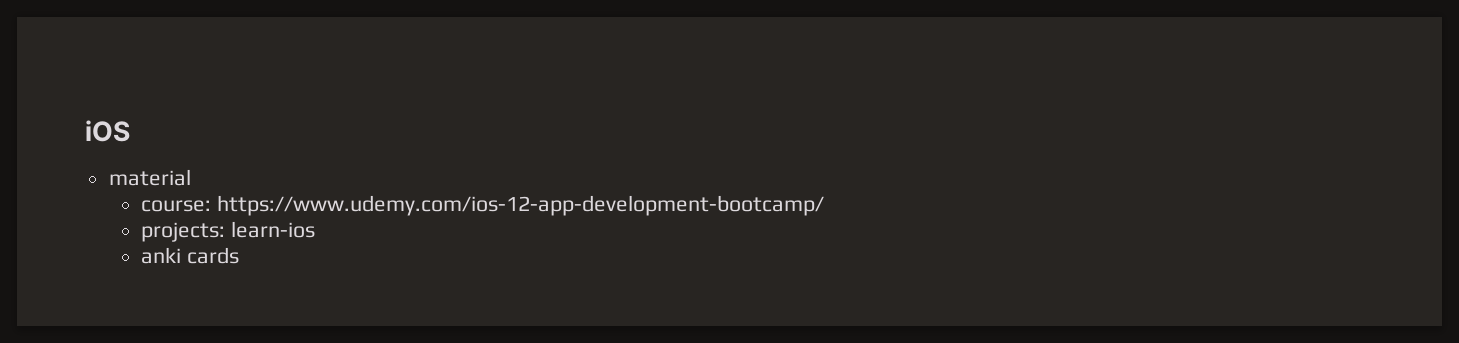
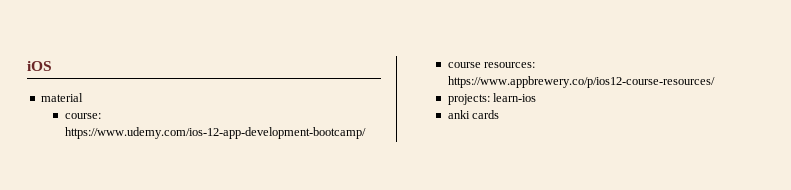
(824, 205) none -> [447,62,535,68] [447,76,715,88] // course resources: https://www.appbrewery.co/p/ios12-course-resources/

